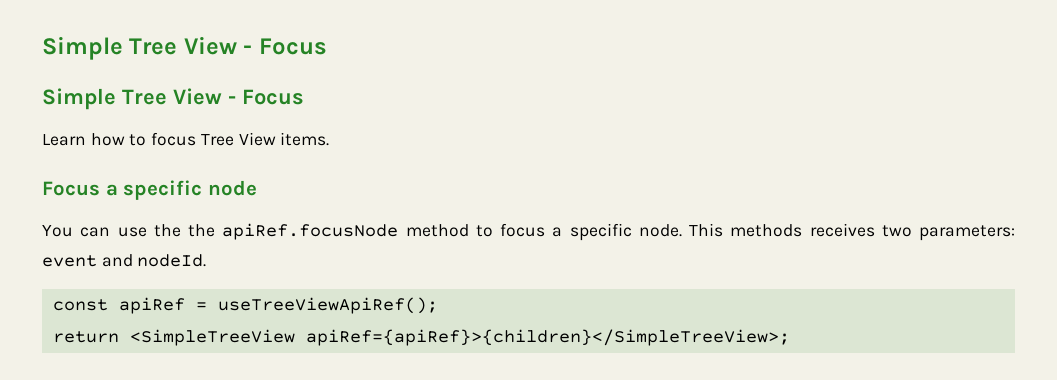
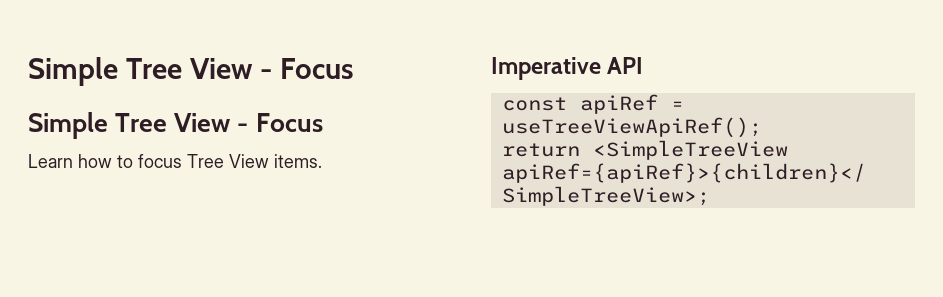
[42,180,257,200] [42,223,1015,241] [42,254,207,267] Focus a specific node // You can use the the apiRef.focusNode method to focus a specific node. This methods receives two parameters: event and nodeId. -> [491,57,644,80] Imperative API

